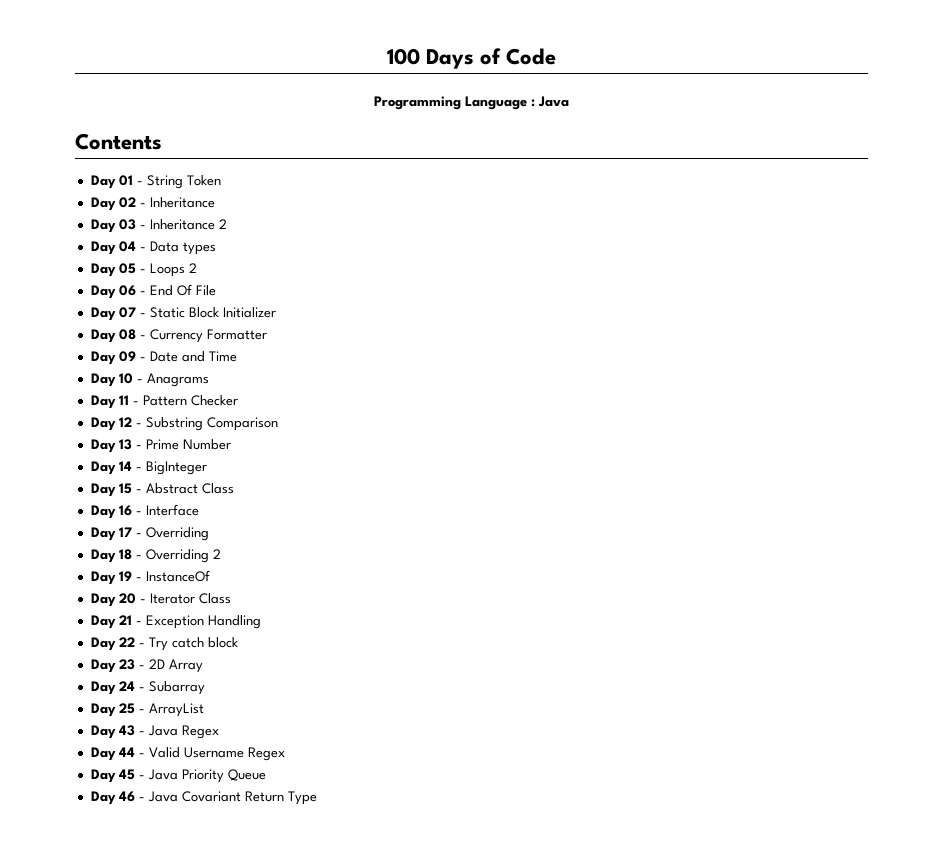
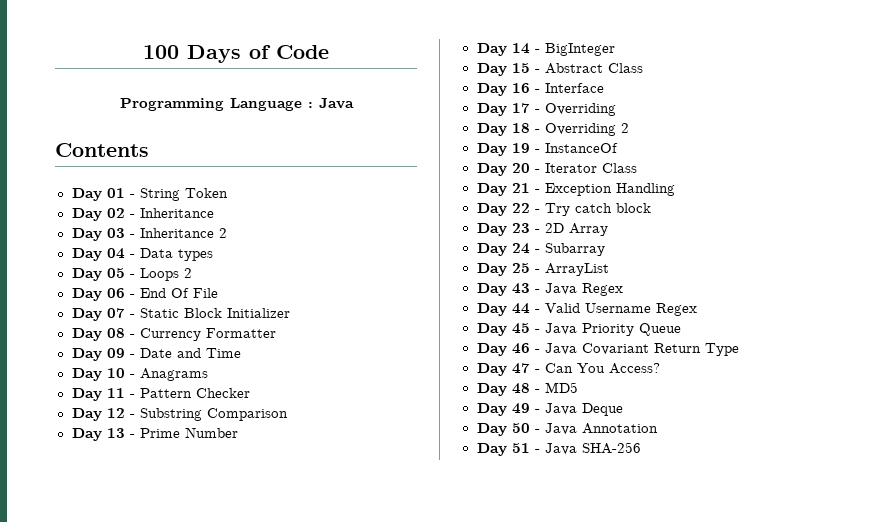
(317, 798) none -> [476,363,660,376] [476,382,578,396] [476,403,623,416] [476,423,658,436] [476,442,641,456] // Day 47 - Can You Access? // Day 48 - MD5 // Day 49 - Java Deque // Day 50 - Java Annotation // Day 51 - Java SHA-256

